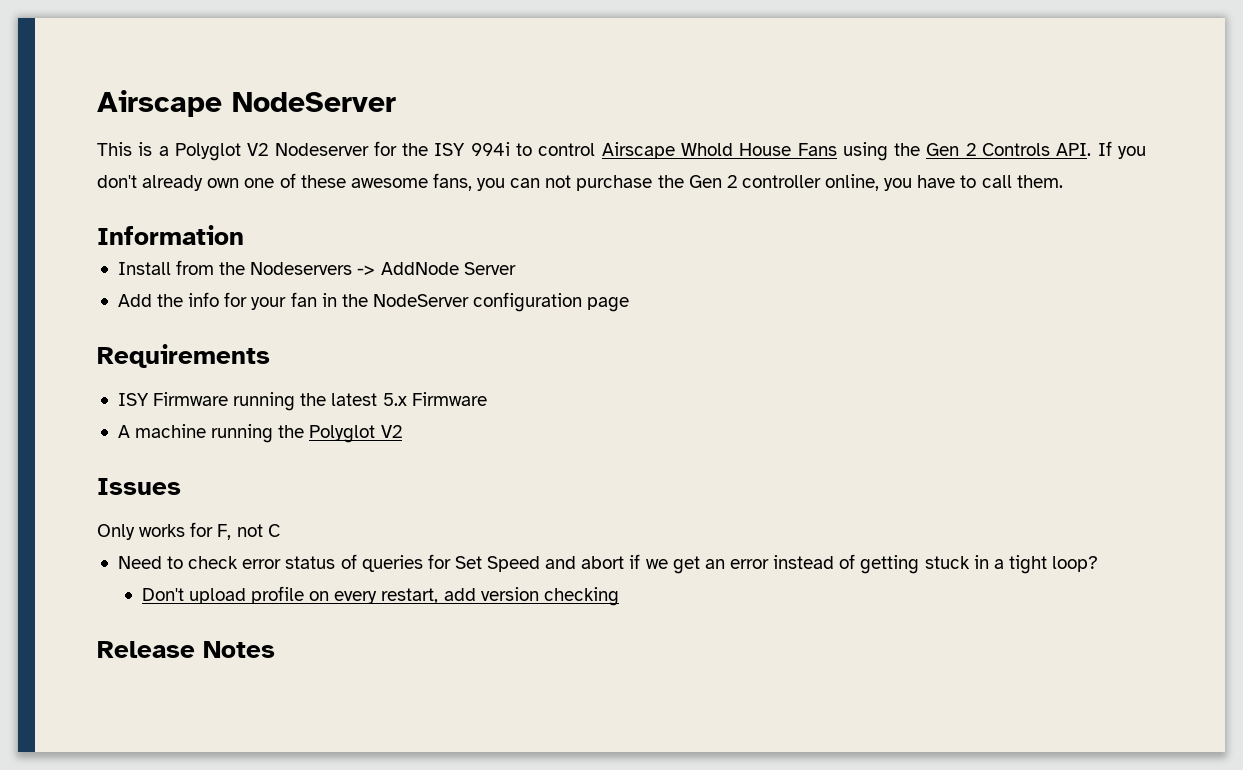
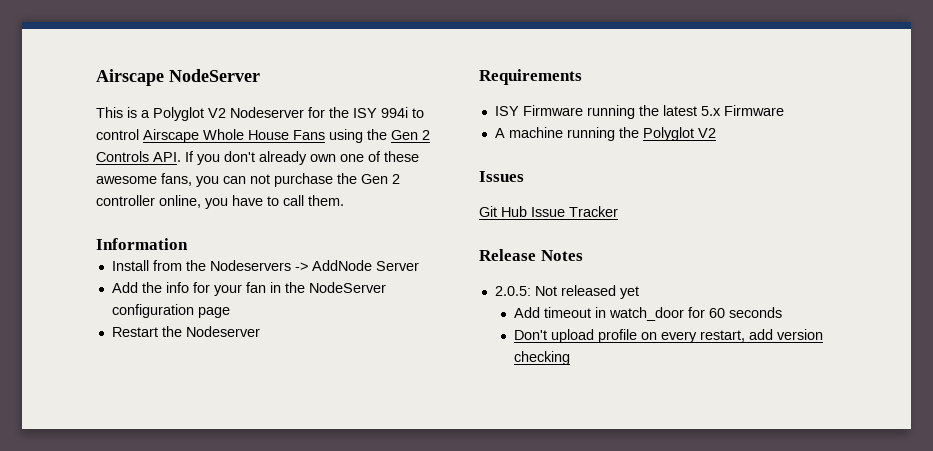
[680,143,733,156] Whold -> [203,129,244,140] Whole
(630, 304) none -> [111,326,260,337] // Restart the Nodeserver
[97,522,280,540] [117,554,1099,574] Only works for F, not C // Need to check error status of queries for Set Speed and abort if we get an error instead of getting stuck in a tight loop? -> [479,206,618,217] [479,249,583,261] [494,285,639,299] [514,307,783,321] Git Hub Issue Tracker // Release Notes // 2.0.5: Not released yet // Add timeout in watch_door for 60 seconds
[97,641,275,658] // Release Notes -> (571, 358) none

